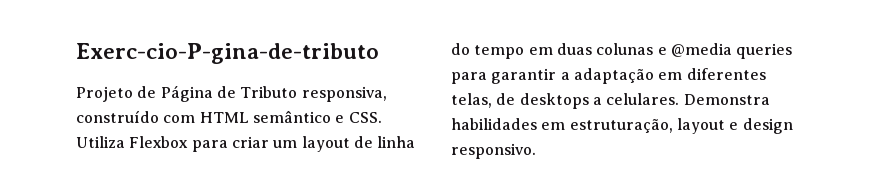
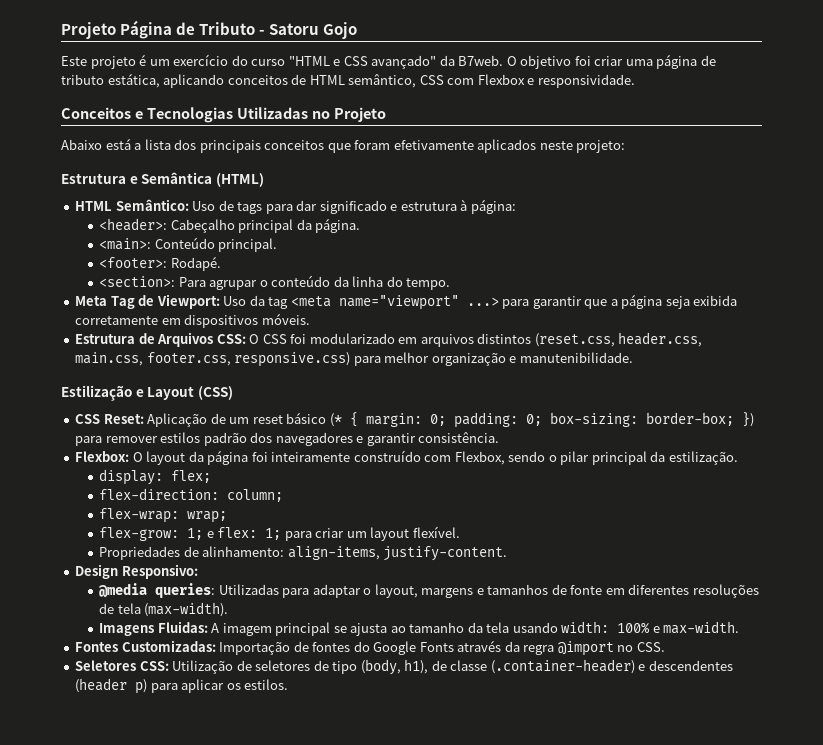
[76,43,379,64] [76,85,387,102] [76,110,382,123] [76,136,416,152] [451,43,793,59] [451,68,766,84] [451,93,770,109] [451,118,793,134] [451,143,536,159] Exerc-cio-P-gina-de-tributo // Projeto de Página de Tributo responsiva, construído com HTML semântico e CSS. Utiliza Flexbox para criar um layout de linha do tempo em duas colunas e @media queries para garantir a adaptação em diferentes telas, de desktops a celulares. Demonstra habilidades em estruturação, layout e design responsivo. -> [61,20,358,39] [61,54,716,69] [61,73,635,88] [61,107,386,123] [61,138,626,153] [61,172,264,187] [75,199,516,214] [99,218,361,233] [99,237,278,252] [99,256,221,271] [99,275,451,290] [75,294,738,310] [75,313,310,328] [75,332,703,347] [75,352,633,367] [61,385,233,401] [75,412,754,428] [75,432,500,446] [75,450,738,465] [99,469,212,485] [99,488,284,502] [99,508,228,523] [99,526,460,541] [99,546,508,561] [75,564,198,579] [98,583,759,598] [99,602,229,617] [99,621,740,636] [75,640,665,656] [75,659,733,675] [75,678,289,694] Projeto Página de Tributo - Satoru Gojo // Este projeto é um exercício do curso "HTML e CSS avançado" da B7web. O objetivo foi criar uma página de tributo estática, aplicando conceitos de HTML semântico, CSS com Flexbox e responsividade. // Conceitos e Tecnologias Utilizadas no Projeto // Abaixo está a lista dos principais conceitos que foram efetivamente aplicados neste projeto: // Estrutura e Semântica (HTML) // HTML Semântico: Uso de tags para dar significado e estrutura à página: // <header>: Cabeçalho principal da página. // <main>: Conteúdo principal. // <footer>: Rodapé. // <section>: Para agrupar o conteúdo da linha do tempo. // Meta Tag de Viewport: Uso da tag <meta name="viewport" ...> para garantir que a página seja exibida corretamente em dispositivos móveis. // Estrutura de Arquivos CSS: O CSS foi modularizado em arquivos distintos (reset.css, header.css, main.css, footer.css, responsive.css) para melhor organização e manutenibilidade. // Estilização e Layout (CSS) // CSS Reset: Aplicação de um reset básico (* { margin: 0; padding: 0; box-sizing: border-box; }) para remover estilos padrão dos navegadores e garantir consistência. // Flexbox: O layout da página foi inteiramente construído com Flexbox, sendo o pilar principal da estilização. // display: flex; // flex-direction: column; // flex-wrap: wrap; // flex-grow: 1; e flex: 1; para criar um layout flexível. // Propriedades de alinhamento: align-items, justify-content. // Design Responsivo: // @media queries: Utilizadas para adaptar o layout, margens e tamanhos de fonte em diferentes resoluções de tela (max-width). // Imagens Fluidas: A imagem principal se ajusta ao tamanho da tela usando width: 100% e max-width. // Fontes Customizadas: Importação de fontes do Google Fonts através da regra @import no CSS. // Seletores CSS: Utilização de seletores de tipo (body, h1), de classe (.container-header) e descendentes (header p) para aplicar os estilos.

